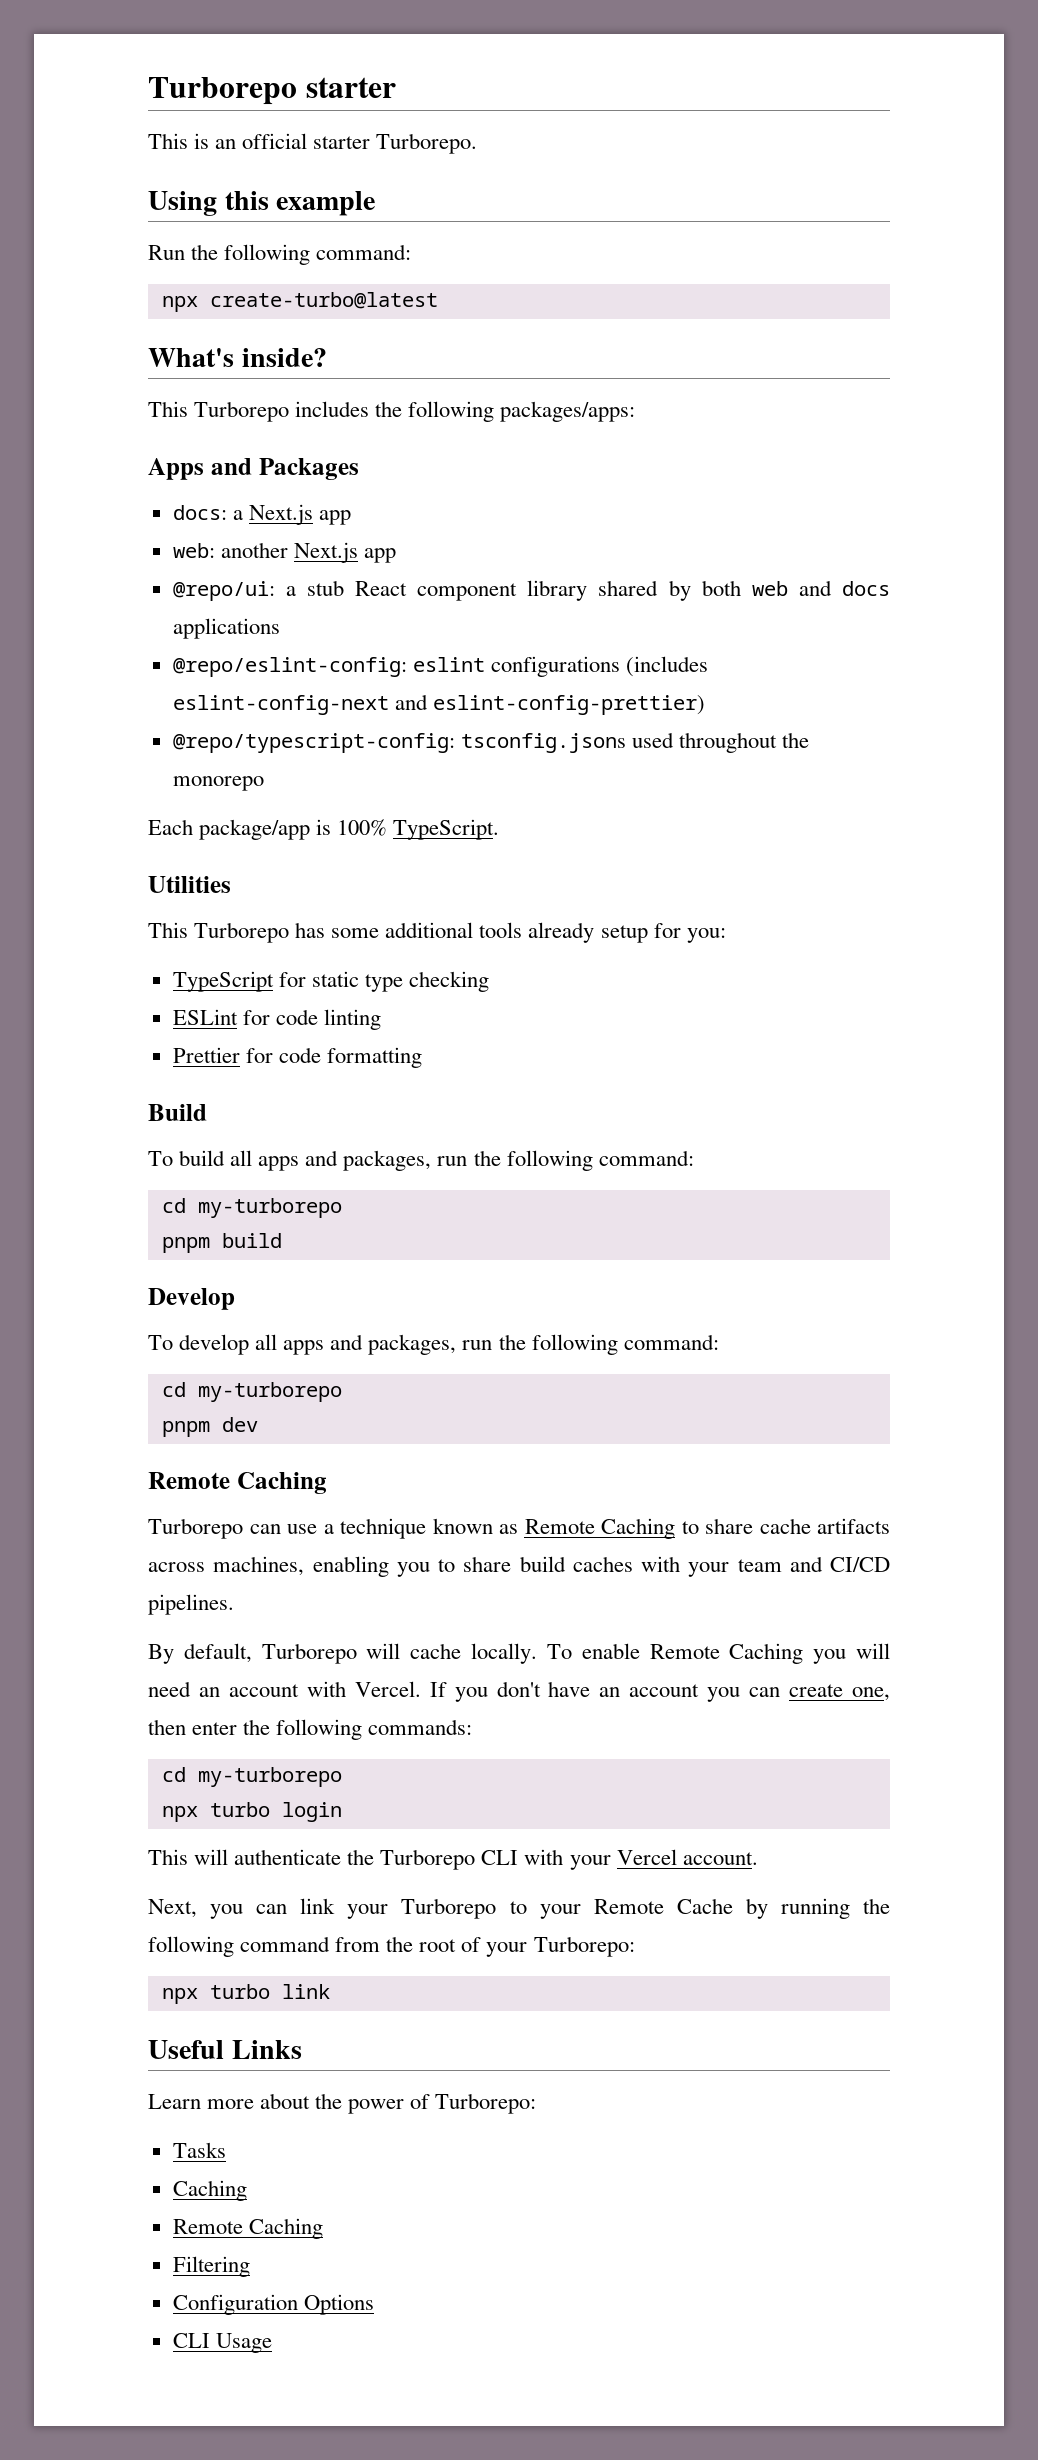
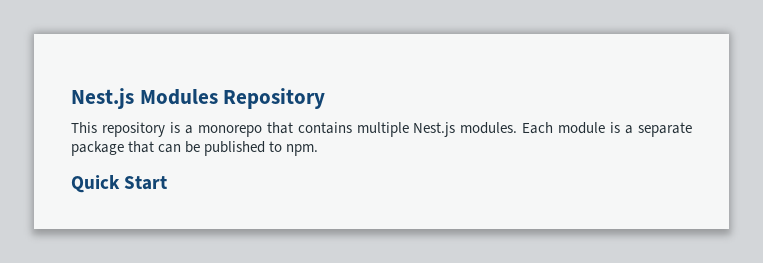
[148,77,396,105] [148,133,478,154] [148,191,376,216] [148,244,412,265] [161,292,438,312] [148,348,327,367] [148,401,636,422] [148,458,359,480] [172,504,351,525] [172,542,396,563] [172,580,891,601] [172,618,280,639] [172,656,708,677] [172,694,705,715] [172,732,810,753] [172,776,264,791] [148,819,500,840] [148,876,231,893] [148,922,726,943] [172,971,490,992] [172,1009,381,1030] [172,1047,422,1068] [148,1104,207,1121] [148,1150,694,1171] [161,1198,342,1218] [161,1233,282,1253] [148,1288,235,1310] [148,1334,719,1355] [161,1382,342,1402] [161,1417,258,1437] [148,1472,327,1494] [148,1518,890,1539] [148,1556,890,1577] [148,1594,234,1615] [148,1643,891,1664] [148,1681,891,1702] [148,1719,473,1740] [161,1767,342,1787] [161,1802,342,1822] [148,1849,758,1870] [148,1898,891,1919] [148,1936,635,1957] [161,1984,330,2004] [148,2040,302,2059] [148,2093,537,2114] [172,2142,226,2158] [172,2180,247,2201] [172,2218,323,2239] [172,2256,250,2277] [172,2294,374,2315] [172,2333,272,2353] Turborepo starter // This is an official starter Turborepo. // Using this example // Run the following command: // npx create-turbo@latest // What's inside? // This Turborepo includes the following packages/apps: // Apps and Packages // docs: a Next.js app // web: another Next.js app // @repo/ui: a stub React component library shared by both web and docs applications // @repo/eslint-config: eslint configurations (includes eslint-config-next and eslint-config-prettier) // @repo/typescript-config: tsconfig.jsons used throughout the monorepo // Each package/app is 100% TypeScript. // Utilities // This Turborepo has some additional tools already setup for you: // TypeScript for static type checking // ESLint for code linting // Prettier for code formatting // Build // To build all apps and packages, run the following command: // cd my-turborepo // pnpm build // Develop // To develop all apps and packages, run the following command: // cd my-turborepo // pnpm dev // Remote Caching // Turborepo can use a technique known as Remote Caching to share cache artifacts across machines, enabling you to share build caches with your team and CI/CD pipelines. // By default, Turborepo will cache locally. To enable Remote Caching you will need an account with Vercel. If you don't have an account you can create one, then enter the following commands: // cd my-turborepo // npx turbo login // This will authenticate the Turborepo CLI with your Vercel account. // Next, you can link your Turborepo to your Remote Cache by running the following command from the root of your Turborepo: // npx turbo link // Useful Links // Learn more about the power of Turborepo: // Tasks // Caching // Remote Caching // Filtering // Configuration Options // CLI Usage -> [71,88,326,109] [71,122,693,137] [71,141,319,156] [71,175,168,193] Nest.js Modules Repository // This repository is a monorepo that contains multiple Nest.js modules. Each module is a separate package that can be published to npm. // Quick Start

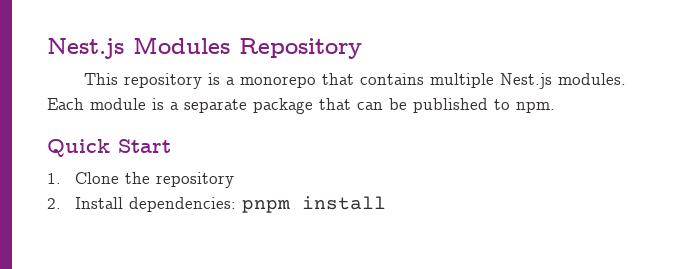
(168, 183) none -> [47,172,234,188] [47,196,386,213] // 1. Clone the repository // 2. Install dependencies: pnpm install

